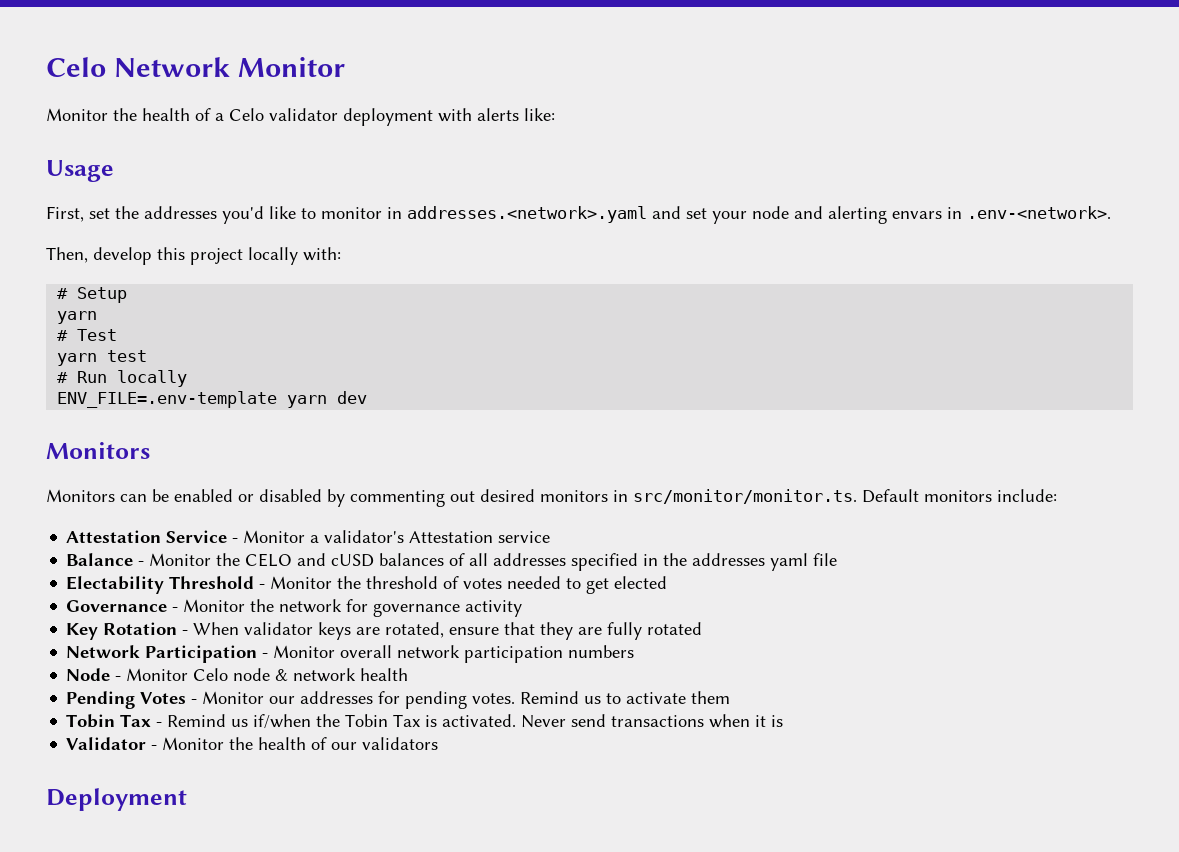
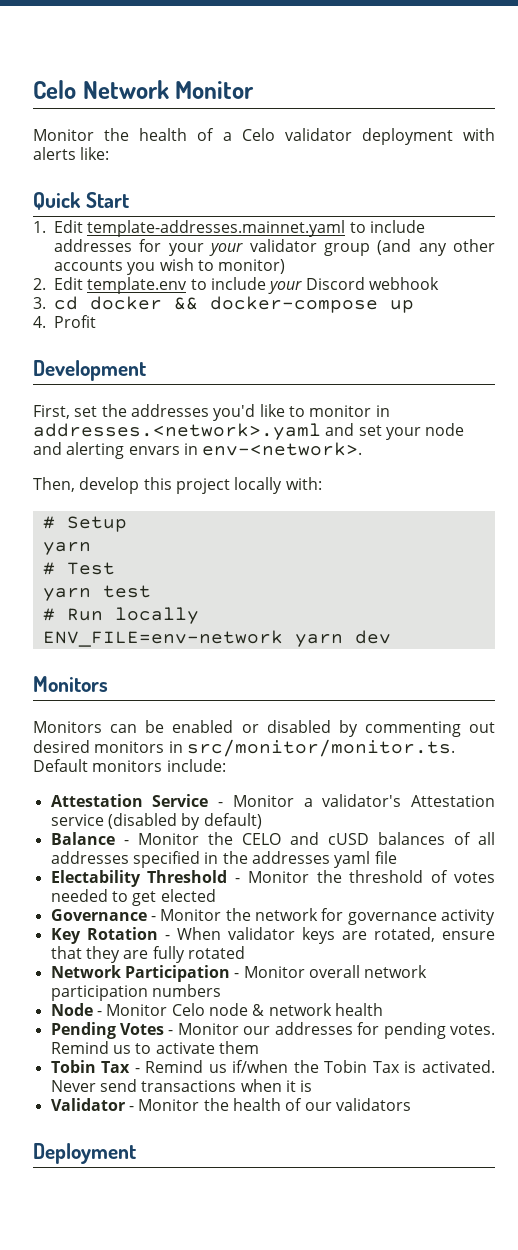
[46,160,114,182] Usage -> [33,192,129,210] [33,220,425,237] [54,239,495,256] [54,258,286,275] [33,277,439,294] [33,296,414,313] [33,315,96,328] [33,360,146,381] Quick Start // 1. Edit template-addresses.mainnet.yaml to include addresses for your your validator group (and any other accounts you wish to monitor) // 2. Edit template.env to include your Discord webhook // 3. cd docker && docker-compose up // 4. Profit // Development
[967,206,1111,219] .env-<network>. -> [202,442,363,456] env-<network>.
[57,391,278,408] ENV_FILE=.env-template -> [42,630,283,647] ENV_FILE=env-network
(551, 537) none -> [107,813,262,830] (disabled by default)

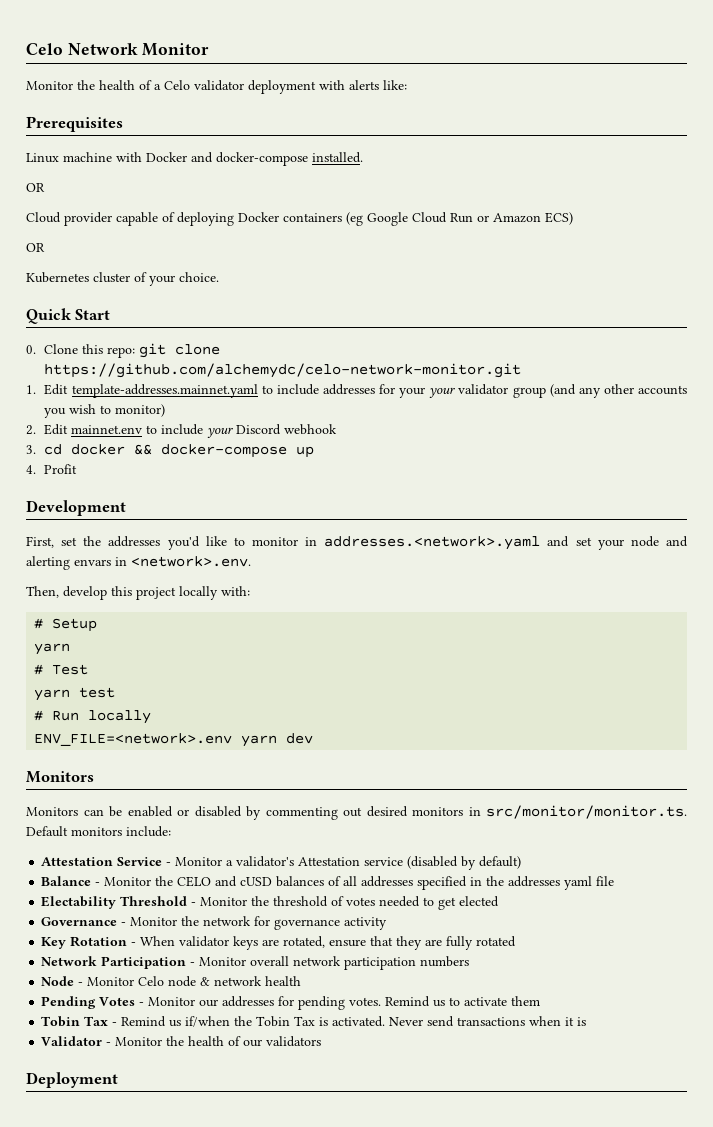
[33,192,129,210] Quick Start -> [26,116,123,132] [26,152,363,166] [26,183,45,192] [26,212,573,226] [26,243,45,252] [26,272,219,286] [26,308,111,324] [26,343,221,358] [44,363,522,378] Prerequisites // Linux machine with Docker and docker-compose installed. // OR // Cloud provider capable of deploying Docker containers (eg Google Cloud Run or Amazon ECS) // OR // Kubernetes cluster of your choice. // Quick Start // 0. Clone this repo: git clone https://github.com/alchemydc/celo-network-monitor.git
[87,277,188,294] template.env -> [71,425,143,434] mainnet.env
[202,442,363,456] env-<network>. -> [131,556,251,567] <network>.env.
[42,630,283,647] ENV_FILE=env-network -> [34,733,233,746] ENV_FILE=<network>.env

